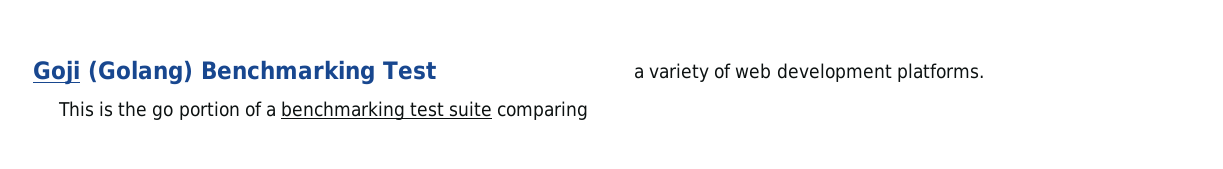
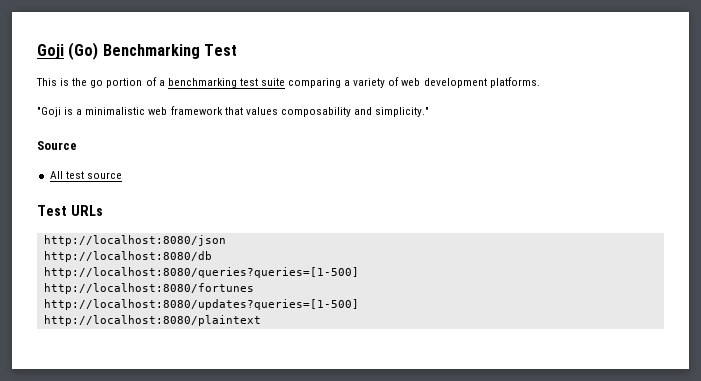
[88,60,193,85] (Golang) -> [68,42,99,60] (Go)
(984, 72) none -> [37,106,430,117] [37,141,77,150] [49,171,122,179] [37,205,103,216] [43,235,226,246] [43,251,212,262] [43,267,359,278] [43,283,254,294] [43,299,359,310] [43,315,261,326] // "Goji is a minimalistic web framework that values composability and simplicity." // Source // All test source // Test URLs // http://localhost:8080/json // http://localhost:8080/db // http://localhost:8080/queries?queries=[1-500] // http://localhost:8080/fortunes // http://localhost:8080/updates?queries=[1-500] // http://localhost:8080/plaintext

